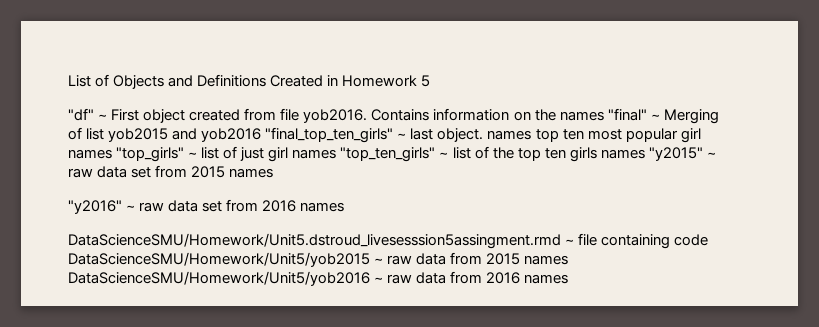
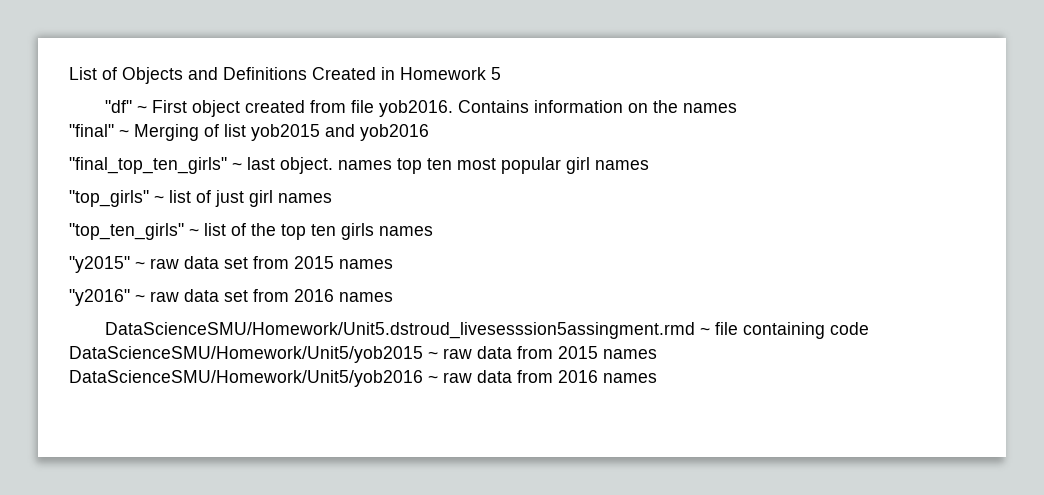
(604, 116) none -> (738, 108) //
(262, 135) none -> (429, 132) //
(112, 154) none -> (649, 165) //
(337, 154) none -> (332, 198) //
(645, 154) none -> (433, 231) //

